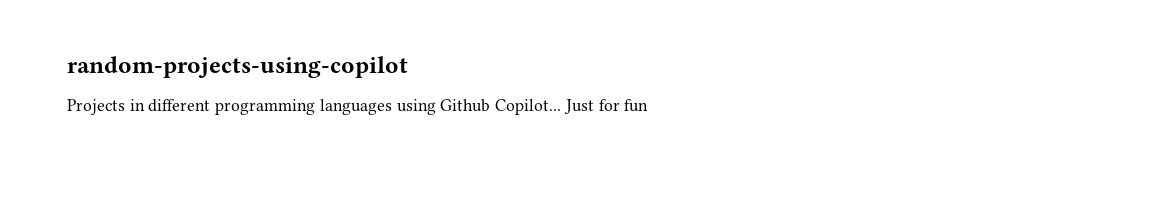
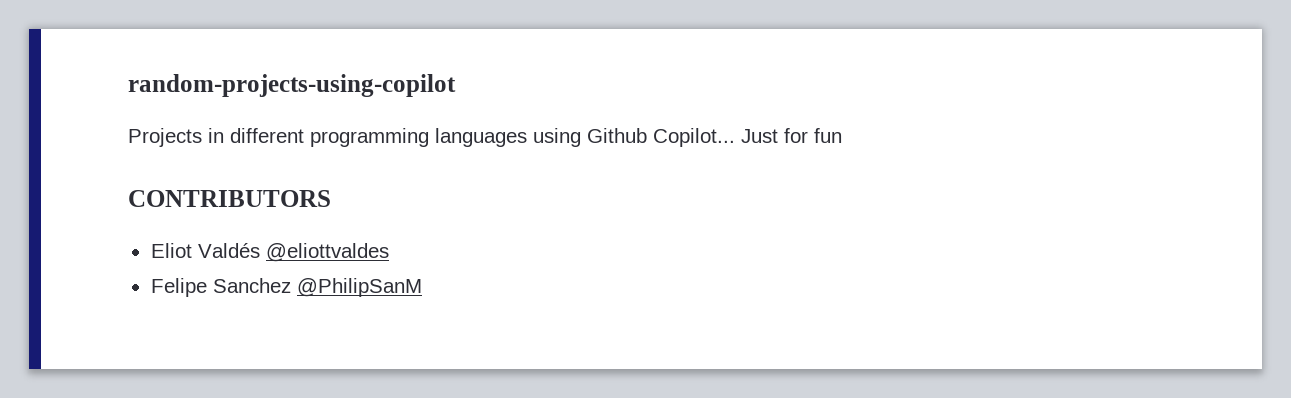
(649, 105) none -> [128,190,331,207] [150,243,389,262] [150,278,422,297] // CONTRIBUTORS // Eliot Valdés @eliottvaldes // Felipe Sanchez @PhilipSanM

